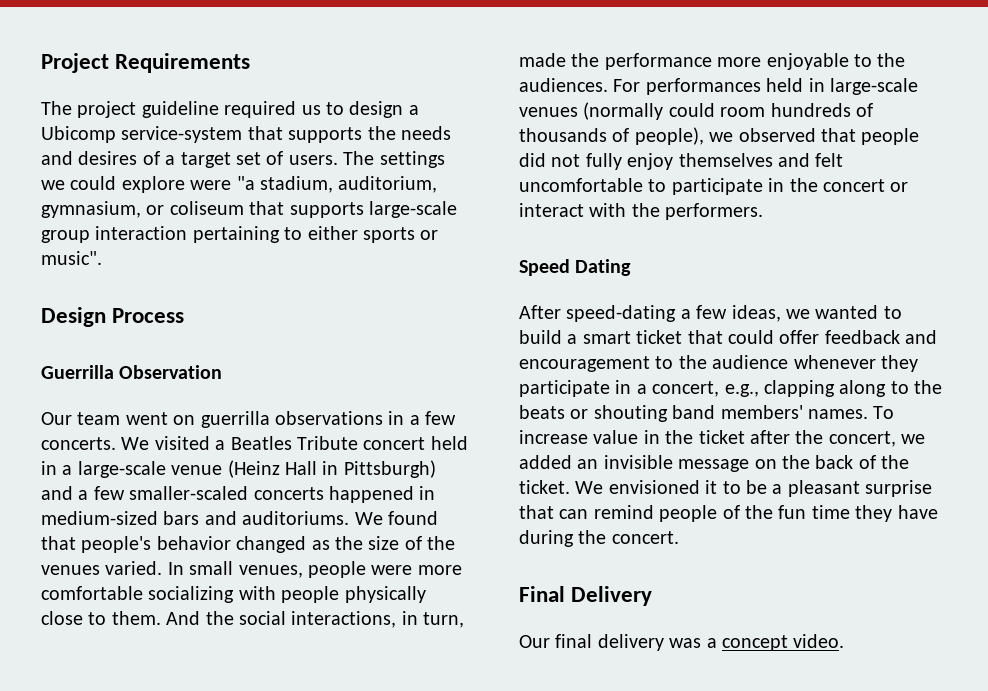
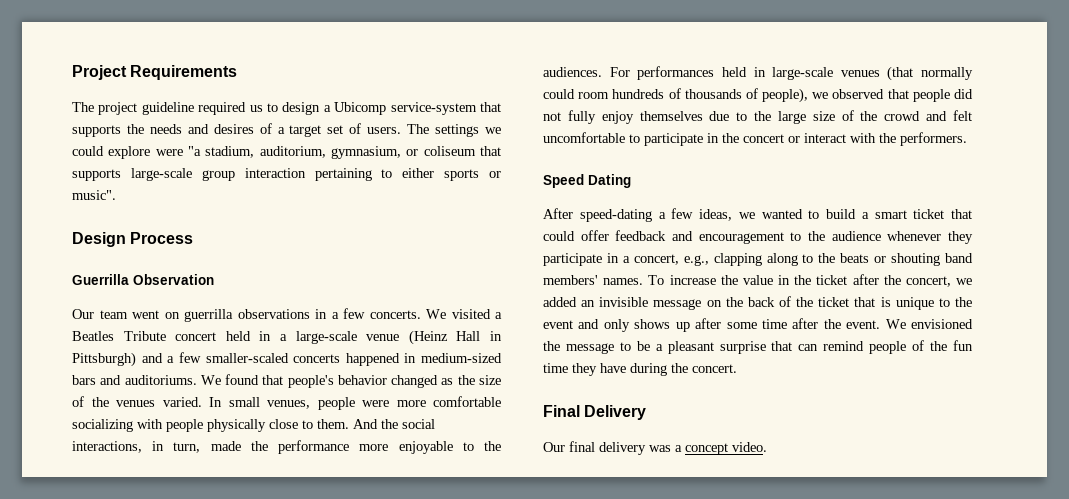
[583,102,664,120] (normally -> [887,66,973,81] (that normally
(773, 160) none -> [709,110,921,124] due to the large size of the crowd
(588, 437) none -> [720,275,738,285] the
[519,480,718,494] ticket. We envisioned it -> [818,297,973,310] [543,318,973,332] [543,341,614,354] ticket that is unique to the event and only shows up after some time after the event. We envisioned the message

